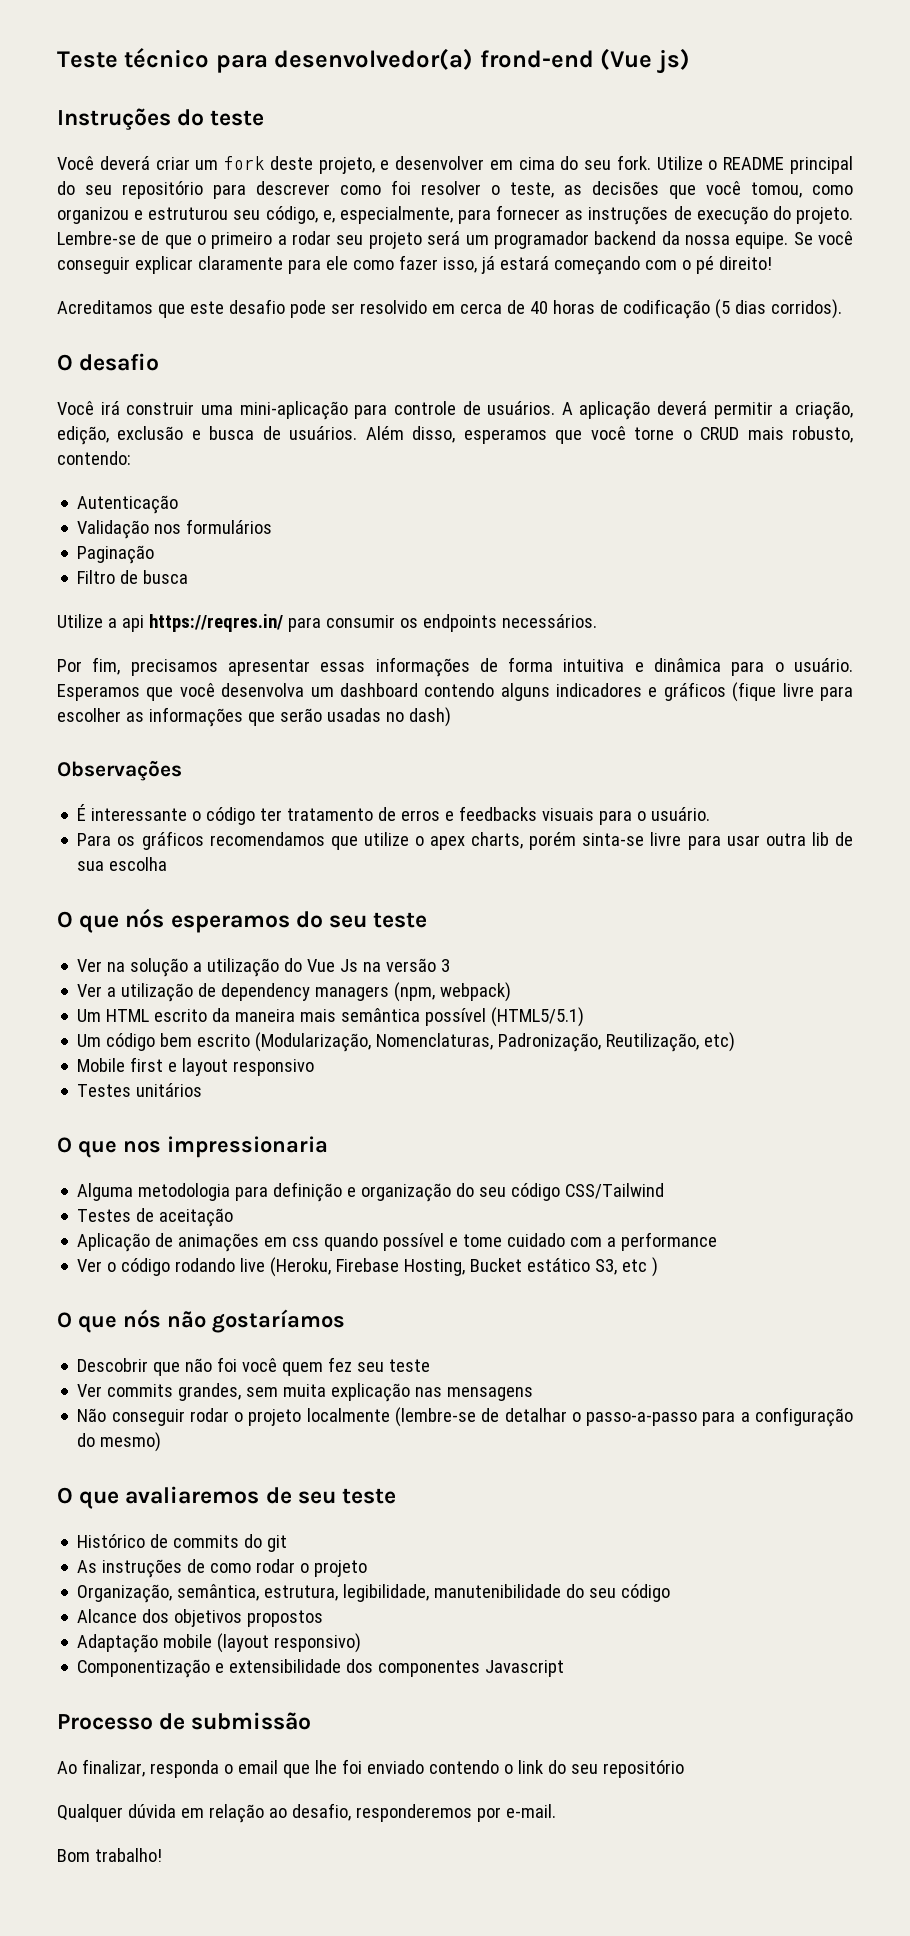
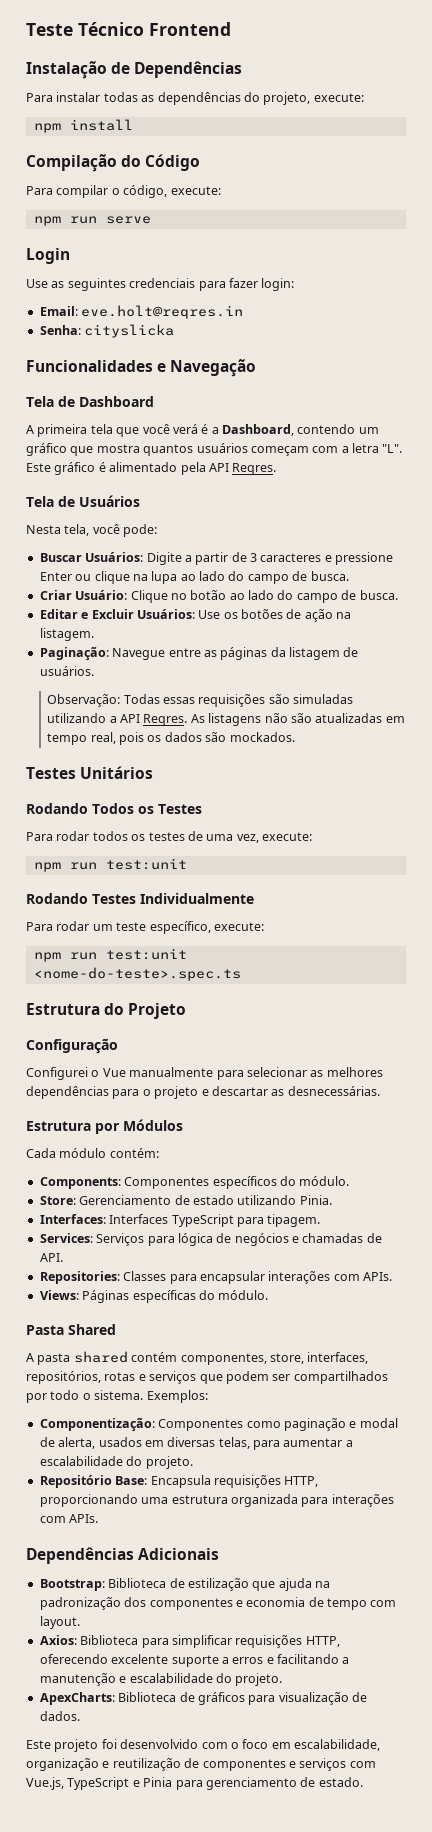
[124,48,690,74] [57,108,265,131] [57,155,853,174] [57,180,853,199] [57,205,853,225] [57,231,854,249] [57,255,772,275] [57,299,842,319] [57,353,160,371] [57,401,853,420] [57,426,854,445] [57,451,131,465] [77,495,179,514] [77,519,273,539] [77,545,155,564] [77,570,189,584] [57,614,597,632] [57,657,853,677] [57,682,853,702] [57,707,451,727] [57,760,182,781] [77,804,711,825] [77,831,853,850] [77,857,168,871] [57,908,428,933] [77,958,451,977] [77,982,512,1002] [77,1007,585,1027] [77,1032,736,1052] [77,1057,315,1076] [77,1083,203,1097] [57,1136,328,1158] [77,1182,665,1202] [77,1208,234,1227] [77,1232,718,1252] [77,1257,659,1277] [57,1309,345,1333] [77,1357,431,1376] [77,1383,534,1402] [77,1407,854,1427] [77,1432,162,1452] [57,1486,397,1509] [77,1534,288,1552] [77,1559,368,1578] [77,1584,671,1603] [77,1609,324,1627] [77,1633,362,1653] [77,1659,565,1678] [57,1712,312,1730] [57,1759,684,1778] [57,1803,556,1823] [57,1848,162,1862] técnico para desenvolvedor(a) frond-end (Vue js) // Instruções do teste // Você deverá criar um fork deste projeto, e desenvolver em cima do seu fork. Utilize o README principal do seu repositório para descrever como foi resolver o teste, as decisões que você tomou, como organizou e estruturou seu código, e, especialmente, para fornecer as instruções de execução do projeto. Lembre-se de que o primeiro a rodar seu projeto será um programador backend da nossa equipe. Se você conseguir explicar claramente para ele como fazer isso, já estará começando com o pé direito! // Acreditamos que este desafio pode ser resolvido em cerca de 40 horas de codificação (5 dias corridos). // O desafio // Você irá construir uma mini-aplicação para controle de usuários. A aplicação deverá permitir a criação, edição, exclusão e busca de usuários. Além disso, esperamos que você torne o CRUD mais robusto, contendo: // Autenticação // Validação nos formulários // Paginação // Filtro de busca // Utilize a api https://reqres.in/ para consumir os endpoints necessários. // Por fim, precisamos apresentar essas informações de forma intuitiva e dinâmica para o usuário. Esperamos que você desenvolva um dashboard contendo alguns indicadores e gráficos (fique livre para escolher as informações que serão usadas no dash) // Observações // É interessante o código ter tratamento de erros e feedbacks visuais para o usuário. // Para os gráficos recomendamos que utilize o apex charts, porém sinta-se livre para usar outra lib de sua escolha // O que nós esperamos do seu teste // Ver na solução a utilização do Vue Js na versão 3 // Ver a utilização de dependency managers (npm, webpack) // Um HTML escrito da maneira mais semântica possível (HTML5/5.1) // Um código bem escrito (Modularização, Nomenclaturas, Padronização, Reutilização, etc) // Mobile first e layout responsivo // Testes unitários // O que nos impressionaria // Alguma metodologia para definição e organização do seu código CSS/Tailwind // Testes de aceitação // Aplicação de animações em css quando possível e tome cuidado com a performance // Ver o código rodando live (Heroku, Firebase Hosting, Bucket estático S3, etc ) // O que nós não gostaríamos // Descobrir que não foi você quem fez seu teste // Ver commits grandes, sem muita explicação nas mensagens // Não conseguir rodar o projeto localmente (lembre-se de detalhar o passo-a-passo para a configuração do mesmo) // O que avaliaremos de seu teste // Histórico de commits do git // As instruções de como rodar o projeto // Organização, semântica, estrutura, legibilidade, manutenibilidade do seu código // Alcance dos objetivos propostos // Adaptação mobile (layout responsivo) // Componentização e extensibilidade dos componentes Javascript // Processo de submissão // Ao finalizar, responda o email que lhe foi enviado contendo o link do seu repositório // Qualquer dúvida em relação ao desafio, responderemos por e-mail. // Bom trabalho! -> [78,22,231,36] [26,61,243,79] [26,92,364,105] [33,119,133,133] [26,154,201,172] [26,185,221,198] [33,216,151,226] [26,248,70,264] [26,278,295,291] [39,305,244,319] [39,324,175,338] [26,359,257,377] [26,396,154,407] [26,424,379,437] [26,443,403,456] [26,462,277,475] [26,495,140,507] [26,524,158,537] [39,552,394,565] [39,571,349,584] [39,590,398,603] [39,609,352,622] [39,628,94,641] [39,647,359,661] [39,666,94,676] [47,694,354,707] [47,713,405,726] [47,732,295,745] [26,766,154,779] [26,803,202,814] [26,831,312,843] [33,858,187,872] [26,893,254,904] [26,921,264,934] [33,948,187,962] [33,967,241,981] [26,1003,187,1019] [26,1039,118,1054] [26,1067,383,1080] [26,1086,380,1099] [26,1119,183,1134] [26,1148,159,1158] [39,1176,350,1189] [39,1195,332,1205] [39,1214,321,1227] [39,1233,382,1246] [39,1253,63,1262] [39,1271,392,1284] [39,1290,269,1303] [26,1324,116,1335] [26,1351,369,1365] [26,1371,388,1384] [26,1390,208,1403] [39,1418,398,1432] [39,1437,353,1450] [39,1456,193,1469] [39,1475,319,1488] [39,1494,394,1507] [39,1514,99,1523] [26,1547,220,1564] [39,1578,330,1591] [39,1597,397,1610] [39,1616,80,1629] [39,1635,340,1648] [39,1654,350,1667] [39,1673,283,1686] [39,1692,367,1705] [39,1711,80,1721] [26,1739,380,1752] [26,1758,376,1771] [26,1777,363,1790] Técnico Frontend // Instalação de Dependências // Para instalar todas as dependências do projeto, execute: // npm install // Compilação do Código // Para compilar o código, execute: // npm run serve // Login // Use as seguintes credenciais para fazer login: // Email: eve.holt@reqres.in // Senha: cityslicka // Funcionalidades e Navegação // Tela de Dashboard // A primeira tela que você verá é a Dashboard, contendo um gráfico que mostra quantos usuários começam com a letra "L". Este gráfico é alimentado pela API Reqres. // Tela de Usuários // Nesta tela, você pode: // Buscar Usuários: Digite a partir de 3 caracteres e pressione Enter ou clique na lupa ao lado do campo de busca. // Criar Usuário: Clique no botão ao lado do campo de busca. // Editar e Excluir Usuários: Use os botões de ação na listagem. // Paginação: Navegue entre as páginas da listagem de usuários. // Observação: Todas essas requisições são simuladas utilizando a API Reqres. As listagens não são atualizadas em tempo real, pois os dados são mockados. // Testes Unitários // Rodando Todos os Testes // Para rodar todos os testes de uma vez, execute: // npm run test:unit // Rodando Testes Individualmente // Para rodar um teste específico, execute: // npm run test:unit <nome-do-teste>.spec.ts // Estrutura do Projeto // Configuração // Configurei o Vue manualmente para selecionar as melhores dependências para o projeto e descartar as desnecessárias. // Estrutura por Módulos // Cada módulo contém: // Components: Componentes específicos do módulo. // Store: Gerenciamento de estado utilizando Pinia. // Interfaces: Interfaces TypeScript para tipagem. // Services: Serviços para lógica de negócios e chamadas de API. // Repositories: Classes para encapsular interações com APIs. // Views: Páginas específicas do módulo. // Pasta Shared // A pasta shared contém componentes, store, interfaces, repositórios, rotas e serviços que podem ser compartilhados por todo o sistema. Exemplos: // Componentização: Componentes como paginação e modal de alerta, usados em diversas telas, para aumentar a escalabilidade do projeto. // Repositório Base: Encapsula requisições HTTP, proporcionando uma estrutura organizada para interações com APIs. // Dependências Adicionais // Bootstrap: Biblioteca de estilização que ajuda na padronização dos componentes e economia de tempo com layout. // Axios: Biblioteca para simplificar requisições HTTP, oferecendo excelente suporte a erros e facilitando a manutenção e escalabilidade do projeto. // ApexCharts: Biblioteca de gráficos para visualização de dados. // Este projeto foi desenvolvido com o foco em escalabilidade, organização e reutilização de componentes e serviços com Vue.js, TypeScript e Pinia para gerenciamento de estado.

